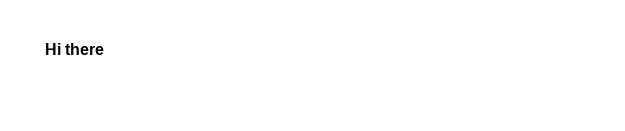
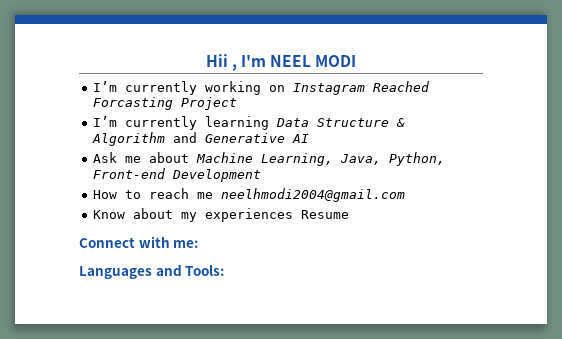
[45,43,105,55] Hi there -> [205,54,357,71] [92,81,429,95] [92,97,237,110] [92,116,405,130] [91,132,309,146] [92,152,445,166] [92,168,261,182] [92,188,405,202] [92,208,349,222] [79,236,199,248] [79,264,225,279] Hii , I'm NEEL MODI // I’m currently working on Instagram Reached Forcasting Project // I’m currently learning Data Structure & Algorithm and Generative AI // Ask me about Machine Learning, Java, Python, Front-end Development // How to reach me neelhmodi2004@gmail.com // Know about my experiences Resume // Connect with me: // Languages and Tools:

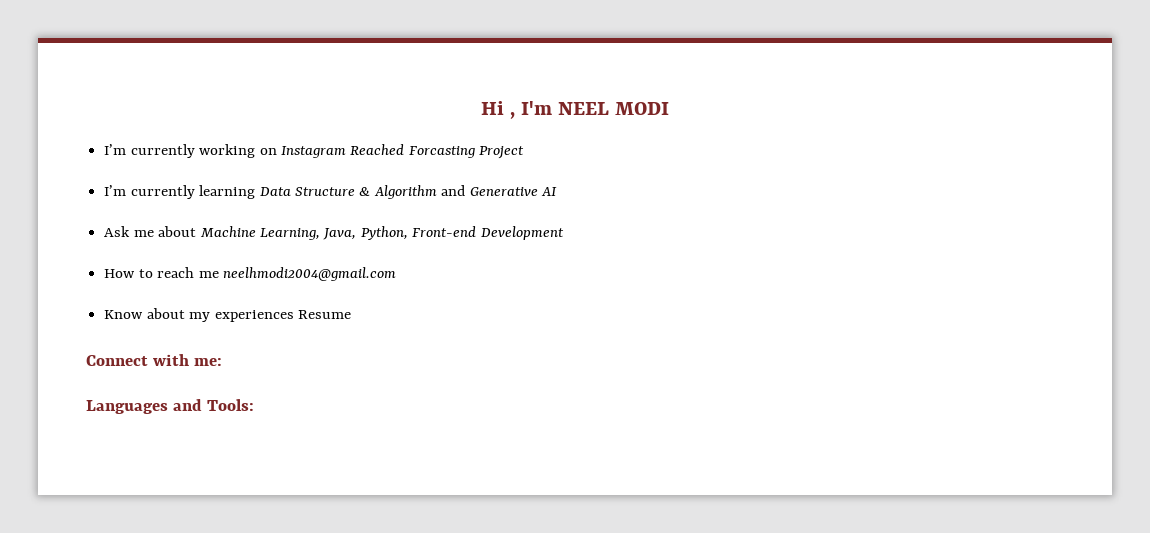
[205,54,228,67] Hii -> [480,101,504,115] Hi

